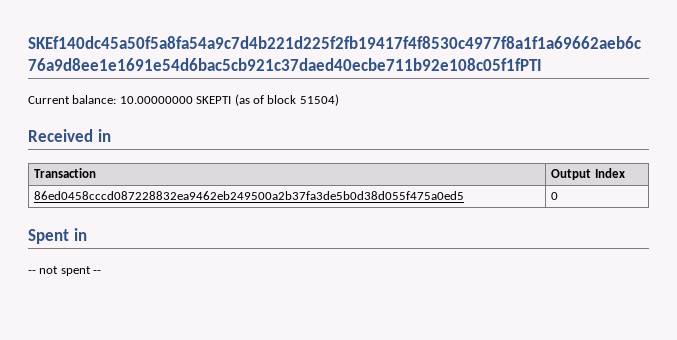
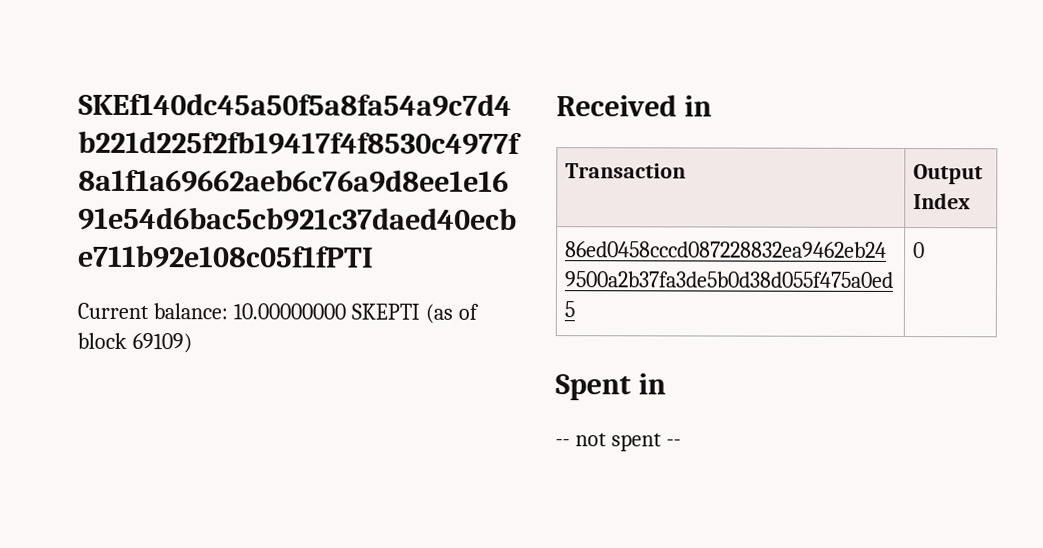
[299,94,339,106] 51504) -> [131,332,192,354] 69109)

